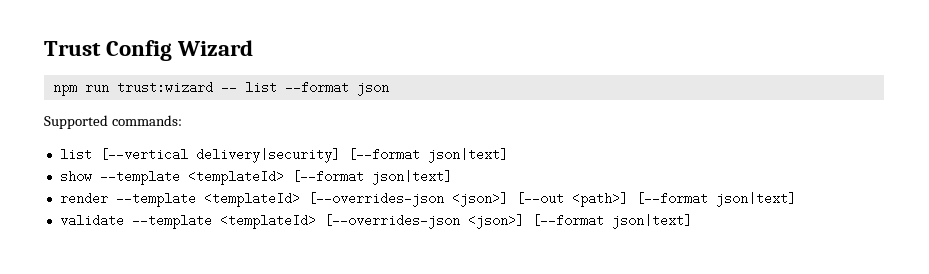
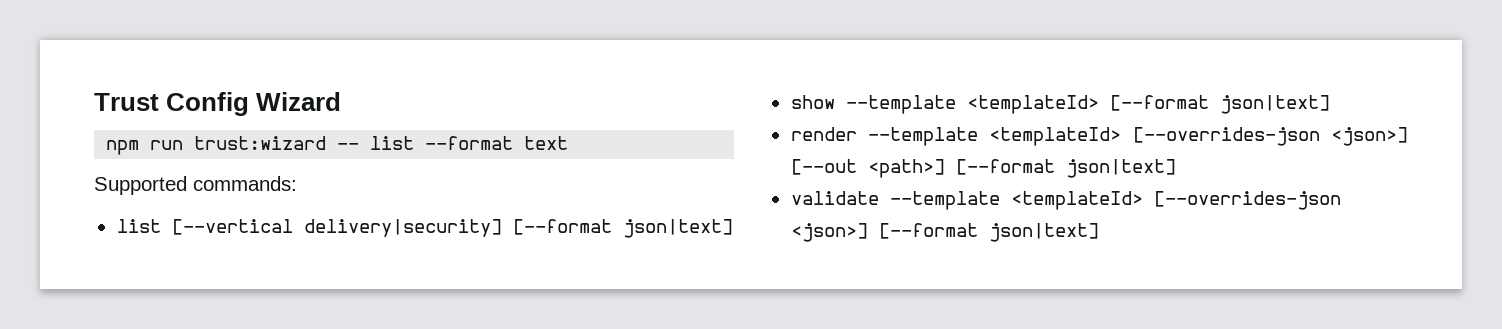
[356,83,389,96] json -> [524,136,569,150] text

